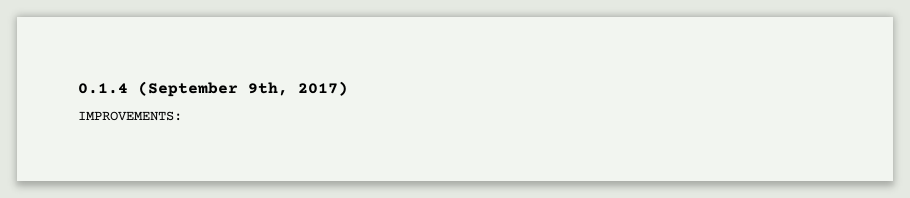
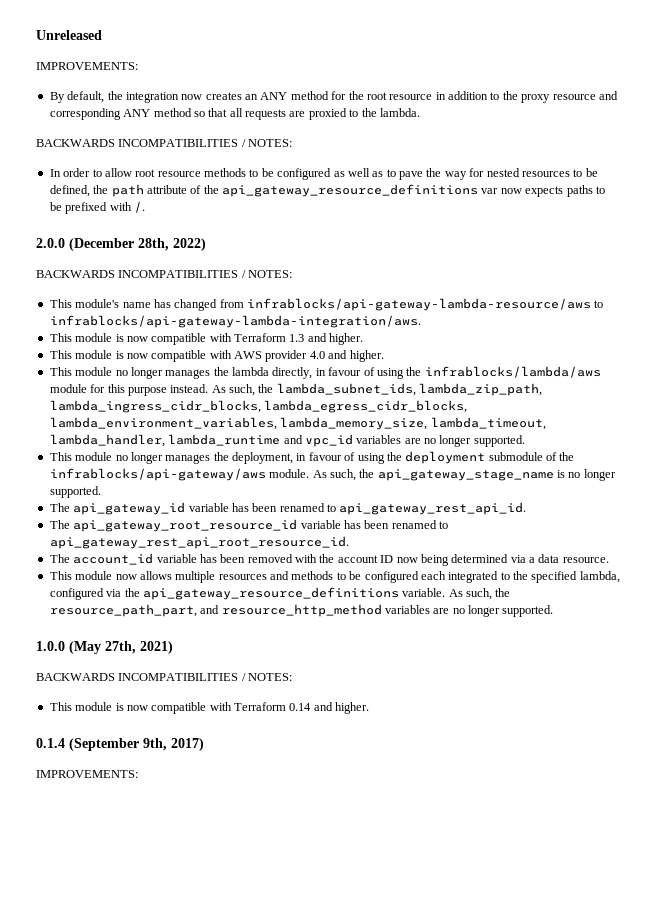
(78, 88) none -> [36,30,102,40] [36,62,138,70] [49,91,618,103] [49,108,420,120] [36,139,293,147] [49,168,598,180] [49,184,605,197] [49,201,145,214] [36,238,206,251] [36,270,293,278] [49,298,604,311] [49,315,421,328] [49,333,364,345] [49,350,384,362] [49,366,601,379] [49,383,543,396] [49,400,468,413] [49,417,546,430] [49,434,525,447] [49,451,575,464] [49,468,616,481] [49,486,101,498] [49,502,527,515] [49,519,448,532] [49,536,349,549] [49,553,609,566] [49,571,620,583] [49,587,511,600] [49,604,554,617] [36,641,173,654] [36,673,293,681] [49,702,370,714] Unreleased // IMPROVEMENTS: // By default, the integration now creates an ANY method for the root resource in addition to the proxy resource and corresponding ANY method so that all requests are proxied to the lambda. // BACKWARDS INCOMPATIBILITIES / NOTES: // In order to allow root resource methods to be configured as well as to pave the way for nested resources to be defined, the path attribute of the api_gateway_resource_definitions var now expects paths to be prefixed with /. // 2.0.0 (December 28th, 2022) // BACKWARDS INCOMPATIBILITIES / NOTES: // This module's name has changed from infrablocks/api-gateway-lambda-resource/aws to infrablocks/api-gateway-lambda-integration/aws. // This module is now compatible with Terraform 1.3 and higher. // This module is now compatible with AWS provider 4.0 and higher. // This module no longer manages the lambda directly, in favour of using the infrablocks/lambda/aws module for this purpose instead. As such, the lambda_subnet_ids, lambda_zip_path, lambda_ingress_cidr_blocks, lambda_egress_cidr_blocks, lambda_environment_variables, lambda_memory_size, lambda_timeout, lambda_handler, lambda_runtime and vpc_id variables are no longer supported. // This module no longer manages the deployment, in favour of using the deployment submodule of the infrablocks/api-gateway/aws module. As such, the api_gateway_stage_name is no longer supported. // The api_gateway_id variable has been renamed to api_gateway_rest_api_id. // The api_gateway_root_resource_id variable has been renamed to api_gateway_rest_api_root_resource_id. // The account_id variable has been removed with the account ID now being determined via a data resource. // This module now allows multiple resources and methods to be configured each integrated to the specified lambda, configured via the api_gateway_resource_definitions variable. As such, the resource_path_part, and resource_http_method variables are no longer supported. // 1.0.0 (May 27th, 2021) // BACKWARDS INCOMPATIBILITIES / NOTES: // This module is now compatible with Terraform 0.14 and higher. //

